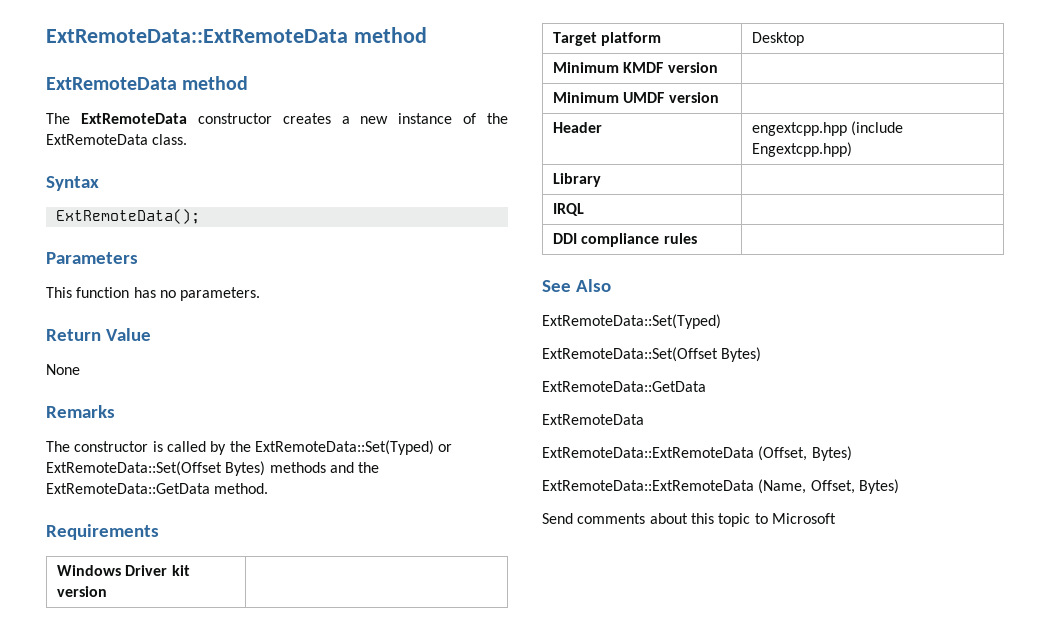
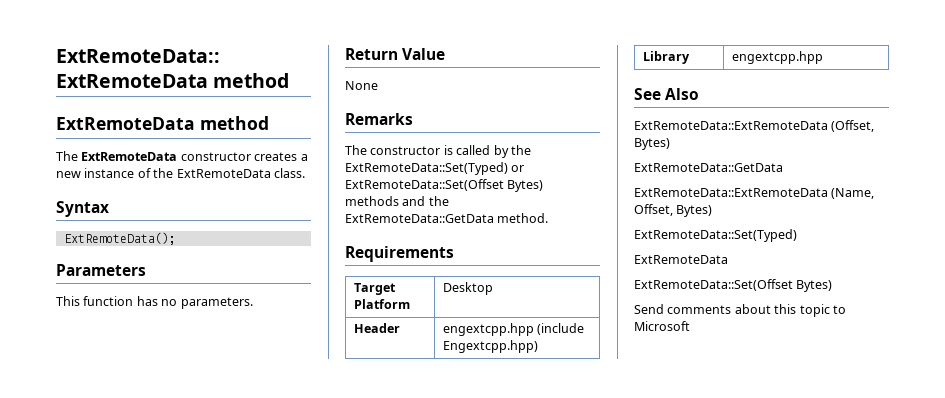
[56,565,190,576] [56,586,107,597] // Windows Driver kit version | -> (454, 254) none
[601,32,662,46] platform -> [353,299,410,309] Platform
[552,62,718,73] [552,92,719,103] // Minimum KMDF version | // Minimum UMDF version | -> (493, 288) none
[552,203,584,216] [552,233,697,247] [542,279,611,292] [542,314,721,329] [542,347,762,362] [542,381,706,392] [542,414,644,425] // IRQL | // DDI compliance rules | // See Also // ExtRemoteData::Set(Typed) // ExtRemoteData::Set(Offset Bytes) // ExtRemoteData::GetData // ExtRemoteData -> [731,51,823,64] [634,88,700,100] engextcpp.hpp // See Also
(852, 453) none -> [634,163,783,172] // ExtRemoteData::GetData
(899, 486) none -> [634,229,797,242] [634,255,728,264] [634,279,833,292] // ExtRemoteData::Set(Typed) // ExtRemoteData // ExtRemoteData::Set(Offset Bytes)

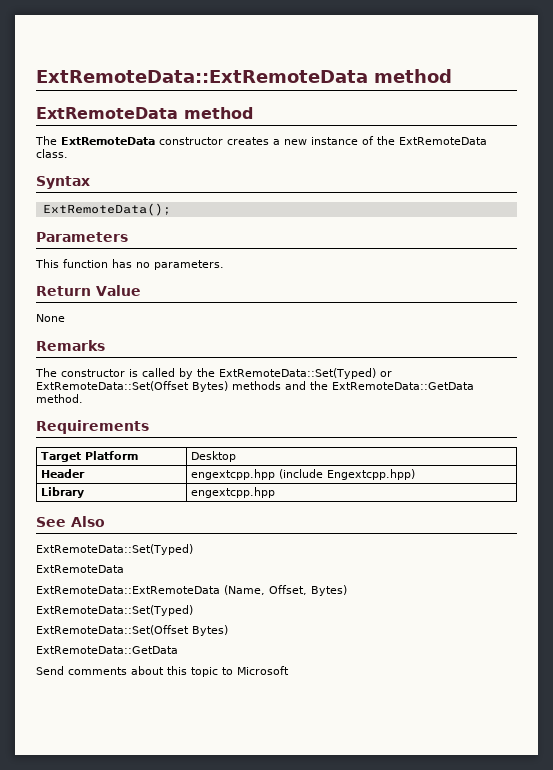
[634,120,875,132] [634,138,670,150] [634,163,783,172] ExtRemoteData::ExtRemoteData (Offset, Bytes) // ExtRemoteData::GetData -> [36,544,193,555] [36,565,124,573] ExtRemoteData::Set(Typed) // ExtRemoteData
[634,255,728,264] [634,279,833,292] // ExtRemoteData // ExtRemoteData::Set(Offset Bytes) -> [36,625,228,636] [36,646,178,654] // ExtRemoteData::Set(Offset Bytes) // ExtRemoteData::GetData

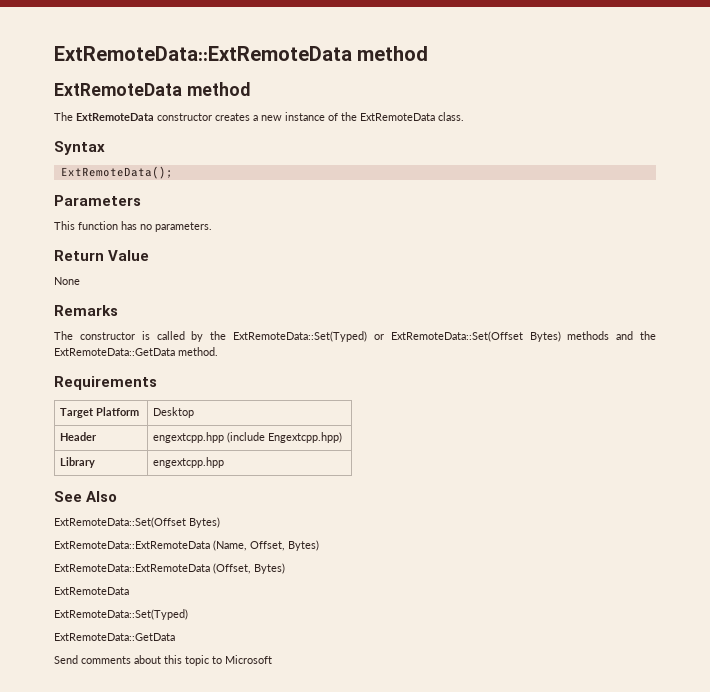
[36,544,193,555] [36,565,124,573] ExtRemoteData::Set(Typed) // ExtRemoteData -> [54,517,220,528] ExtRemoteData::Set(Offset Bytes)
[36,605,193,616] [36,625,228,636] // ExtRemoteData::Set(Typed) // ExtRemoteData::Set(Offset Bytes) -> [54,563,285,574] [54,587,129,595] [54,609,188,620] // ExtRemoteData::ExtRemoteData (Offset, Bytes) // ExtRemoteData // ExtRemoteData::Set(Typed)

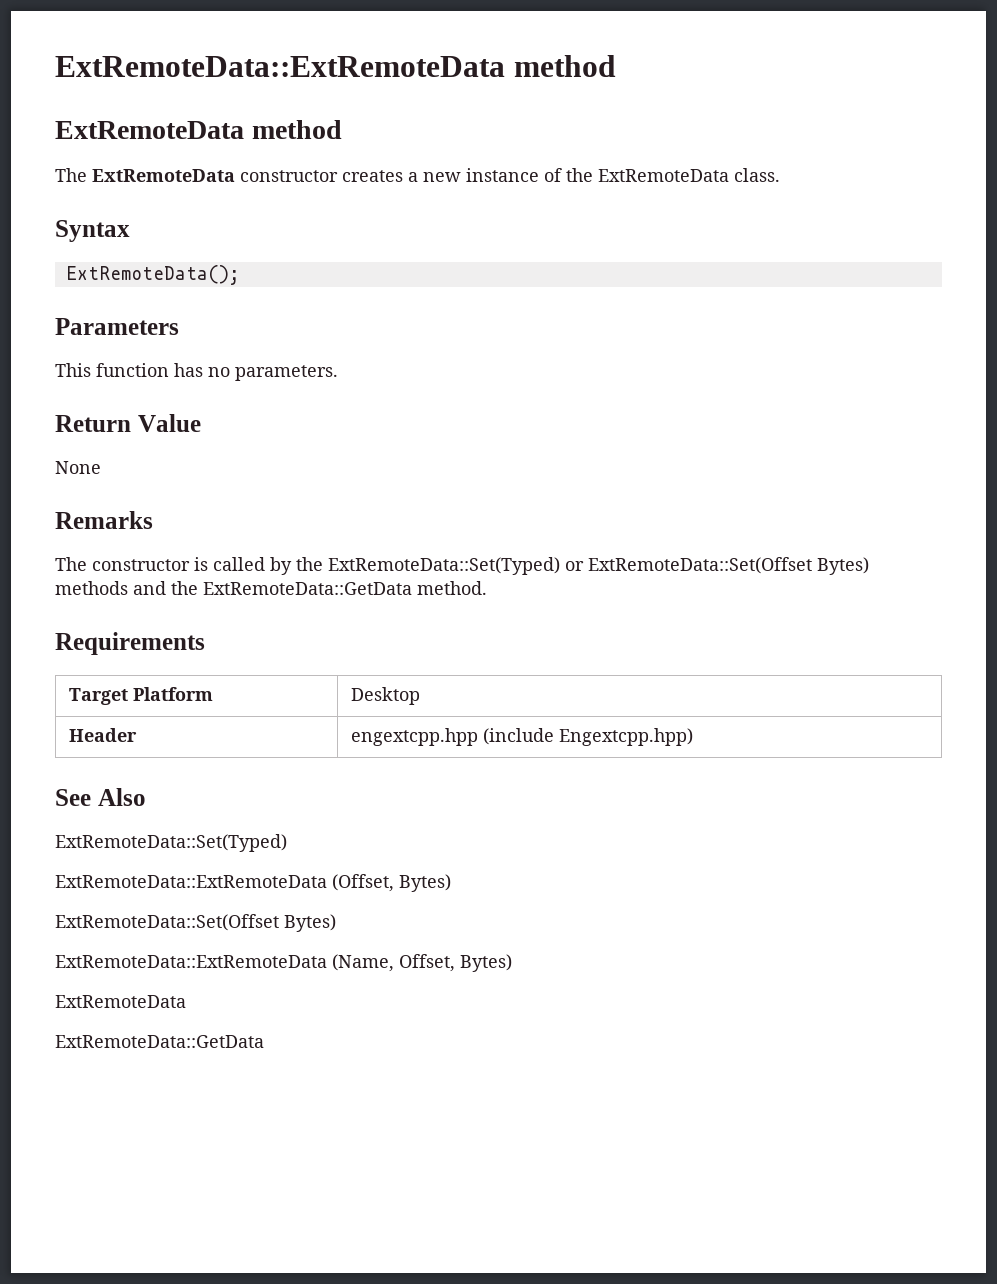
[60,457,96,468] [153,457,225,468] // Library | engextcpp.hpp -> (694, 737) none
(118, 496) none -> [55,834,287,852] [55,874,451,892] // ExtRemoteData::Set(Typed) // ExtRemoteData::ExtRemoteData (Offset, Bytes)
[54,563,285,574] [54,587,129,595] [54,609,188,620] [54,633,175,641] [54,655,272,666] // ExtRemoteData::ExtRemoteData (Offset, Bytes) // ExtRemoteData // ExtRemoteData::Set(Typed) // ExtRemoteData::GetData // Send comments about this topic to Microsoft -> [55,995,186,1008] [55,1035,264,1048] // ExtRemoteData // ExtRemoteData::GetData

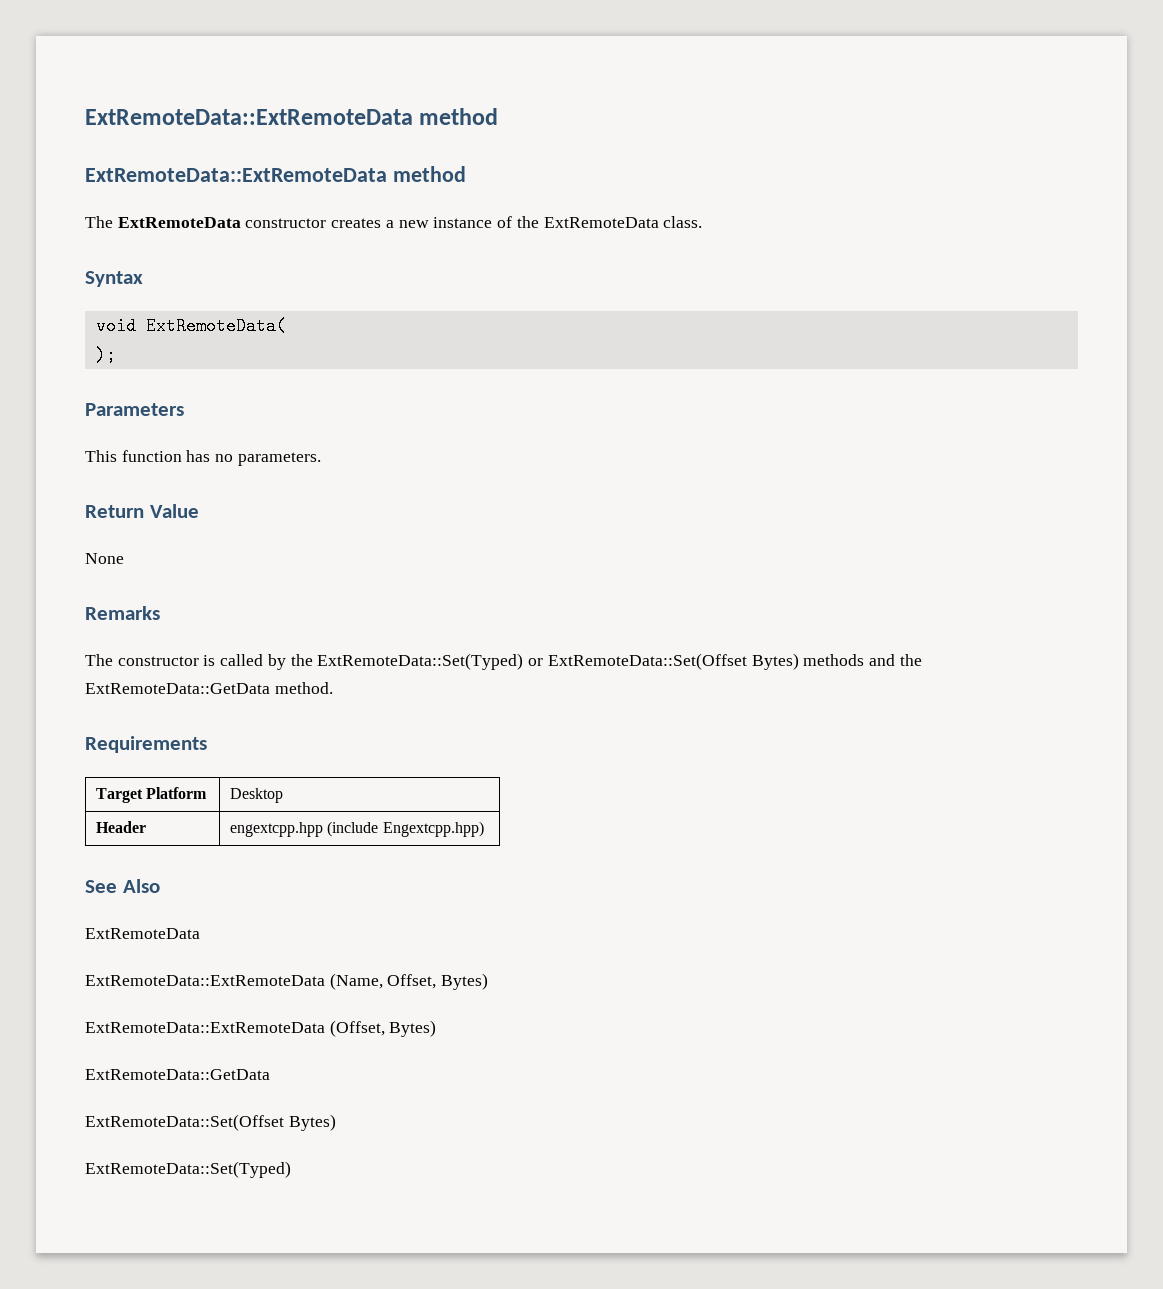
[55,55,616,77] [55,121,244,139] ExtRemoteData::ExtRemoteData method // ExtRemoteData -> [85,108,499,125] [85,168,387,182] ExtRemoteData::ExtRemoteData method // ExtRemoteData::ExtRemoteData
[65,265,240,285] ExtRemoteData(); -> [95,317,286,335] [95,346,116,364] void ExtRemoteData( // );
[55,834,287,852] [55,874,451,892] [55,914,336,932] [55,954,512,972] [55,995,186,1008] [55,1035,264,1048] ExtRemoteData::Set(Typed) // ExtRemoteData::ExtRemoteData (Offset, Bytes) // ExtRemoteData::Set(Offset Bytes) // ExtRemoteData::ExtRemoteData (Name, Offset, Bytes) // ExtRemoteData // ExtRemoteData::GetData -> [85,928,200,939] [85,973,489,990] [85,1020,437,1037] [85,1069,270,1080] [85,1114,336,1131] [85,1161,291,1178] ExtRemoteData // ExtRemoteData::ExtRemoteData (Name, Offset, Bytes) // ExtRemoteData::ExtRemoteData (Offset, Bytes) // ExtRemoteData::GetData // ExtRemoteData::Set(Offset Bytes) // ExtRemoteData::Set(Typed)

